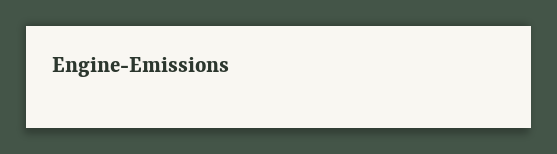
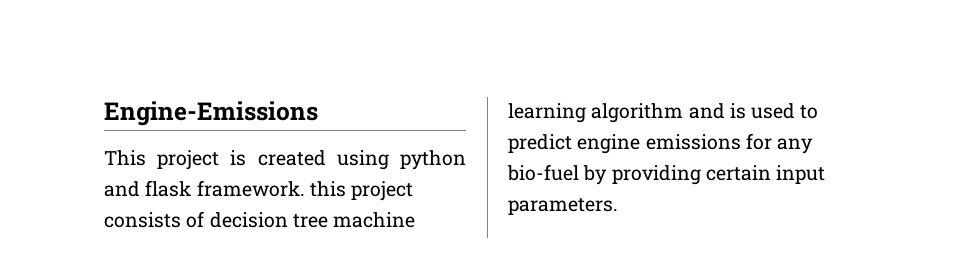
(229, 67) none -> [104,150,466,170] [104,180,414,201] [104,211,416,228] [508,103,819,123] [508,133,814,154] [507,164,826,185] [508,198,618,215] // This project is created using python and flask framework. this project consists of decision tree machine learning algorithm and is used to predict engine emissions for any bio-fuel by providing certain input parameters.

